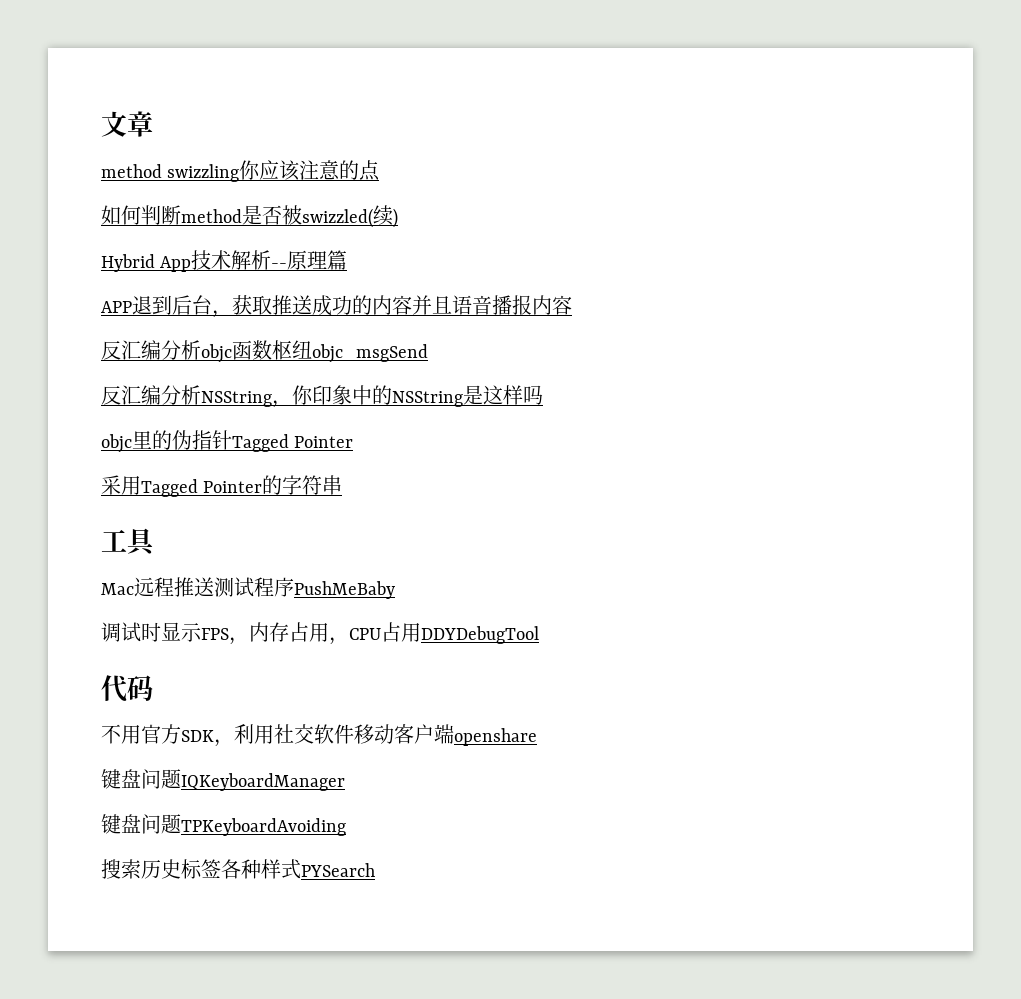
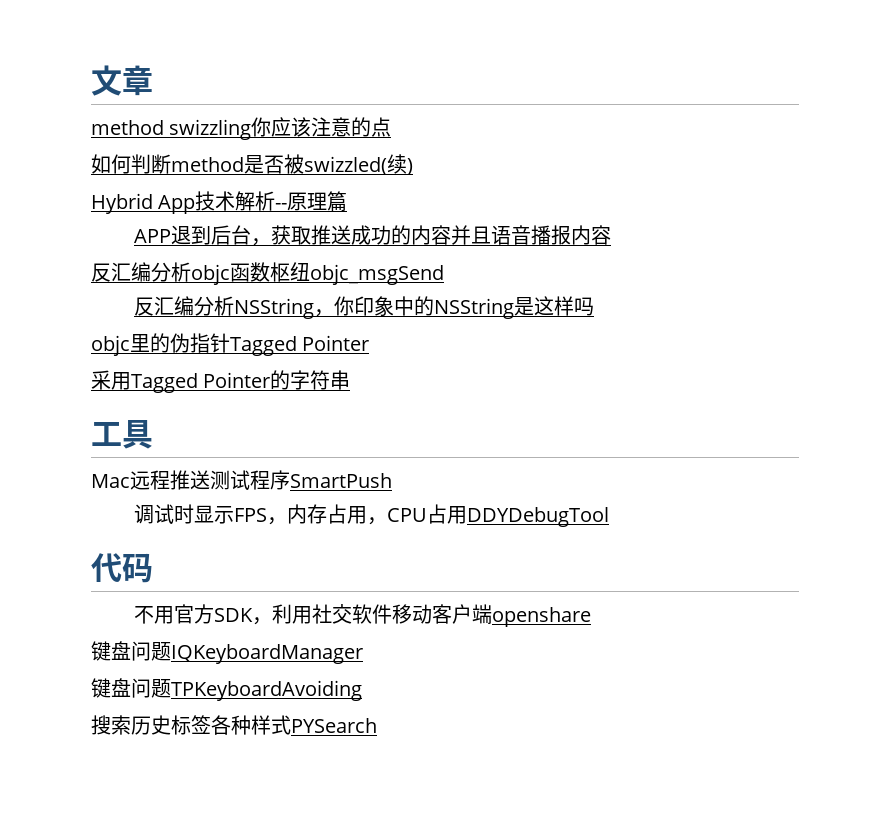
[294,581,395,599] PushMeBaby -> [290,473,392,488] SmartPush

